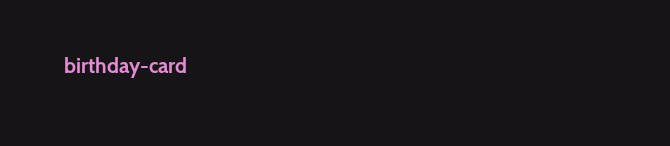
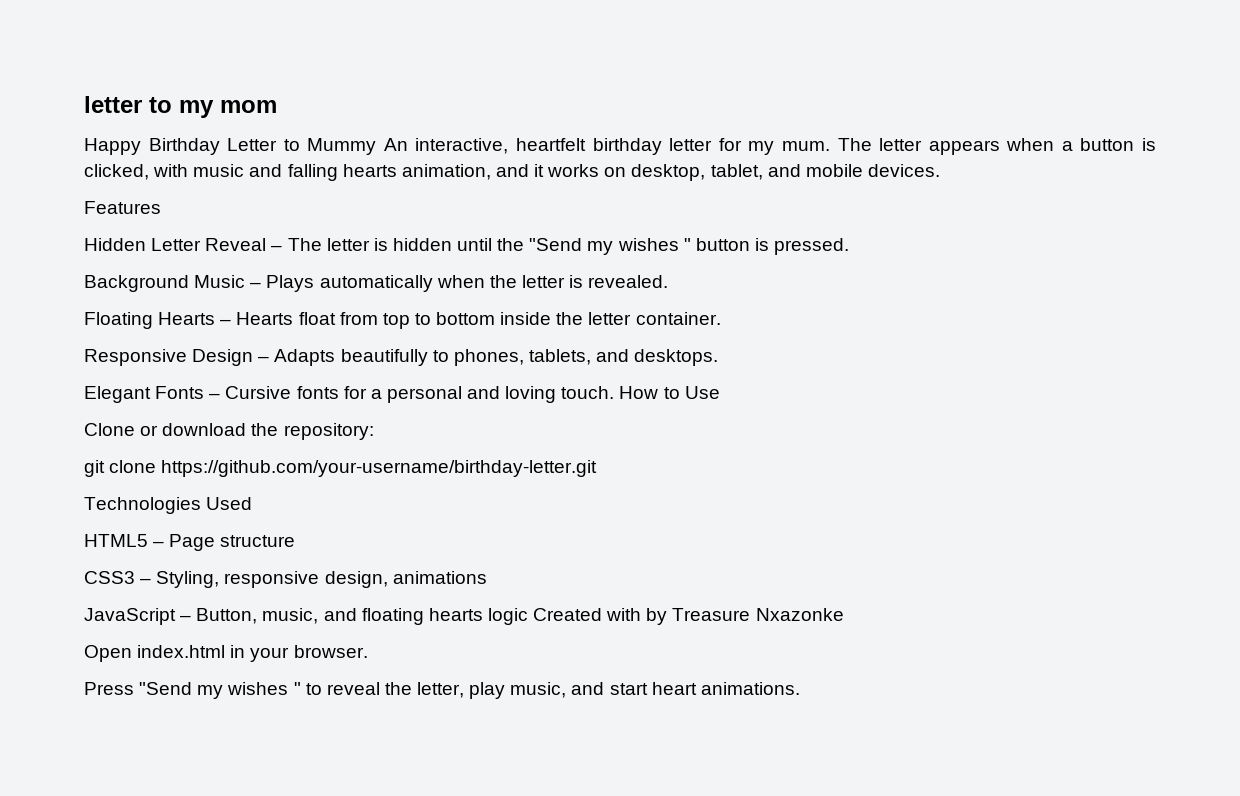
[64,57,187,78] birthday-card -> [84,96,277,118] [84,138,1156,155] [84,164,940,181] [84,201,161,214] [84,238,850,255] [84,275,669,292] [84,312,721,329] [84,349,719,366] [84,386,720,403] [84,423,374,440] [84,460,598,477] [84,497,253,514] [84,534,296,551] [84,571,487,588] [84,608,844,625] [84,645,368,662] [84,682,800,699] letter to my mom // Happy Birthday Letter to Mummy An interactive, heartfelt birthday letter for my mum. The letter appears when a button is clicked, with music and falling hearts animation, and it works on desktop, tablet, and mobile devices. // Features // Hidden Letter Reveal – The letter is hidden until the "Send my wishes " button is pressed. // Background Music – Plays automatically when the letter is revealed. // Floating Hearts – Hearts float from top to bottom inside the letter container. // Responsive Design – Adapts beautifully to phones, tablets, and desktops. // Elegant Fonts – Cursive fonts for a personal and loving touch. How to Use // Clone or download the repository: // git clone https://github.com/your-username/birthday-letter.git // Technologies Used // HTML5 – Page structure // CSS3 – Styling, responsive design, animations // JavaScript – Button, music, and floating hearts logic Created with by Treasure Nxazonke // Open index.html in your browser. // Press "Send my wishes " to reveal the letter, play music, and start heart animations.

